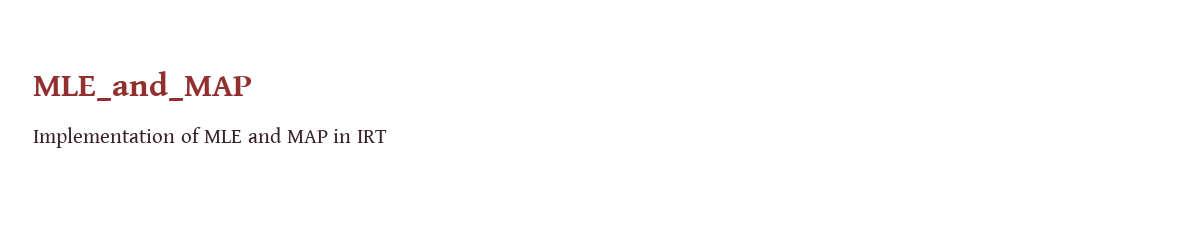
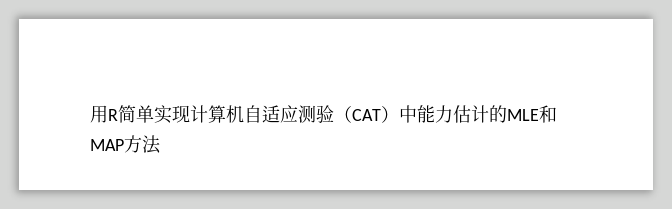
[33,71,252,101] [33,127,388,148] MLE_and_MAP // Implementation of MLE and MAP in IRT -> [90,105,557,124] [90,135,161,154] 用R简单实现计算机自适应测验（CAT）中能力估计的MLE和MAP方法

